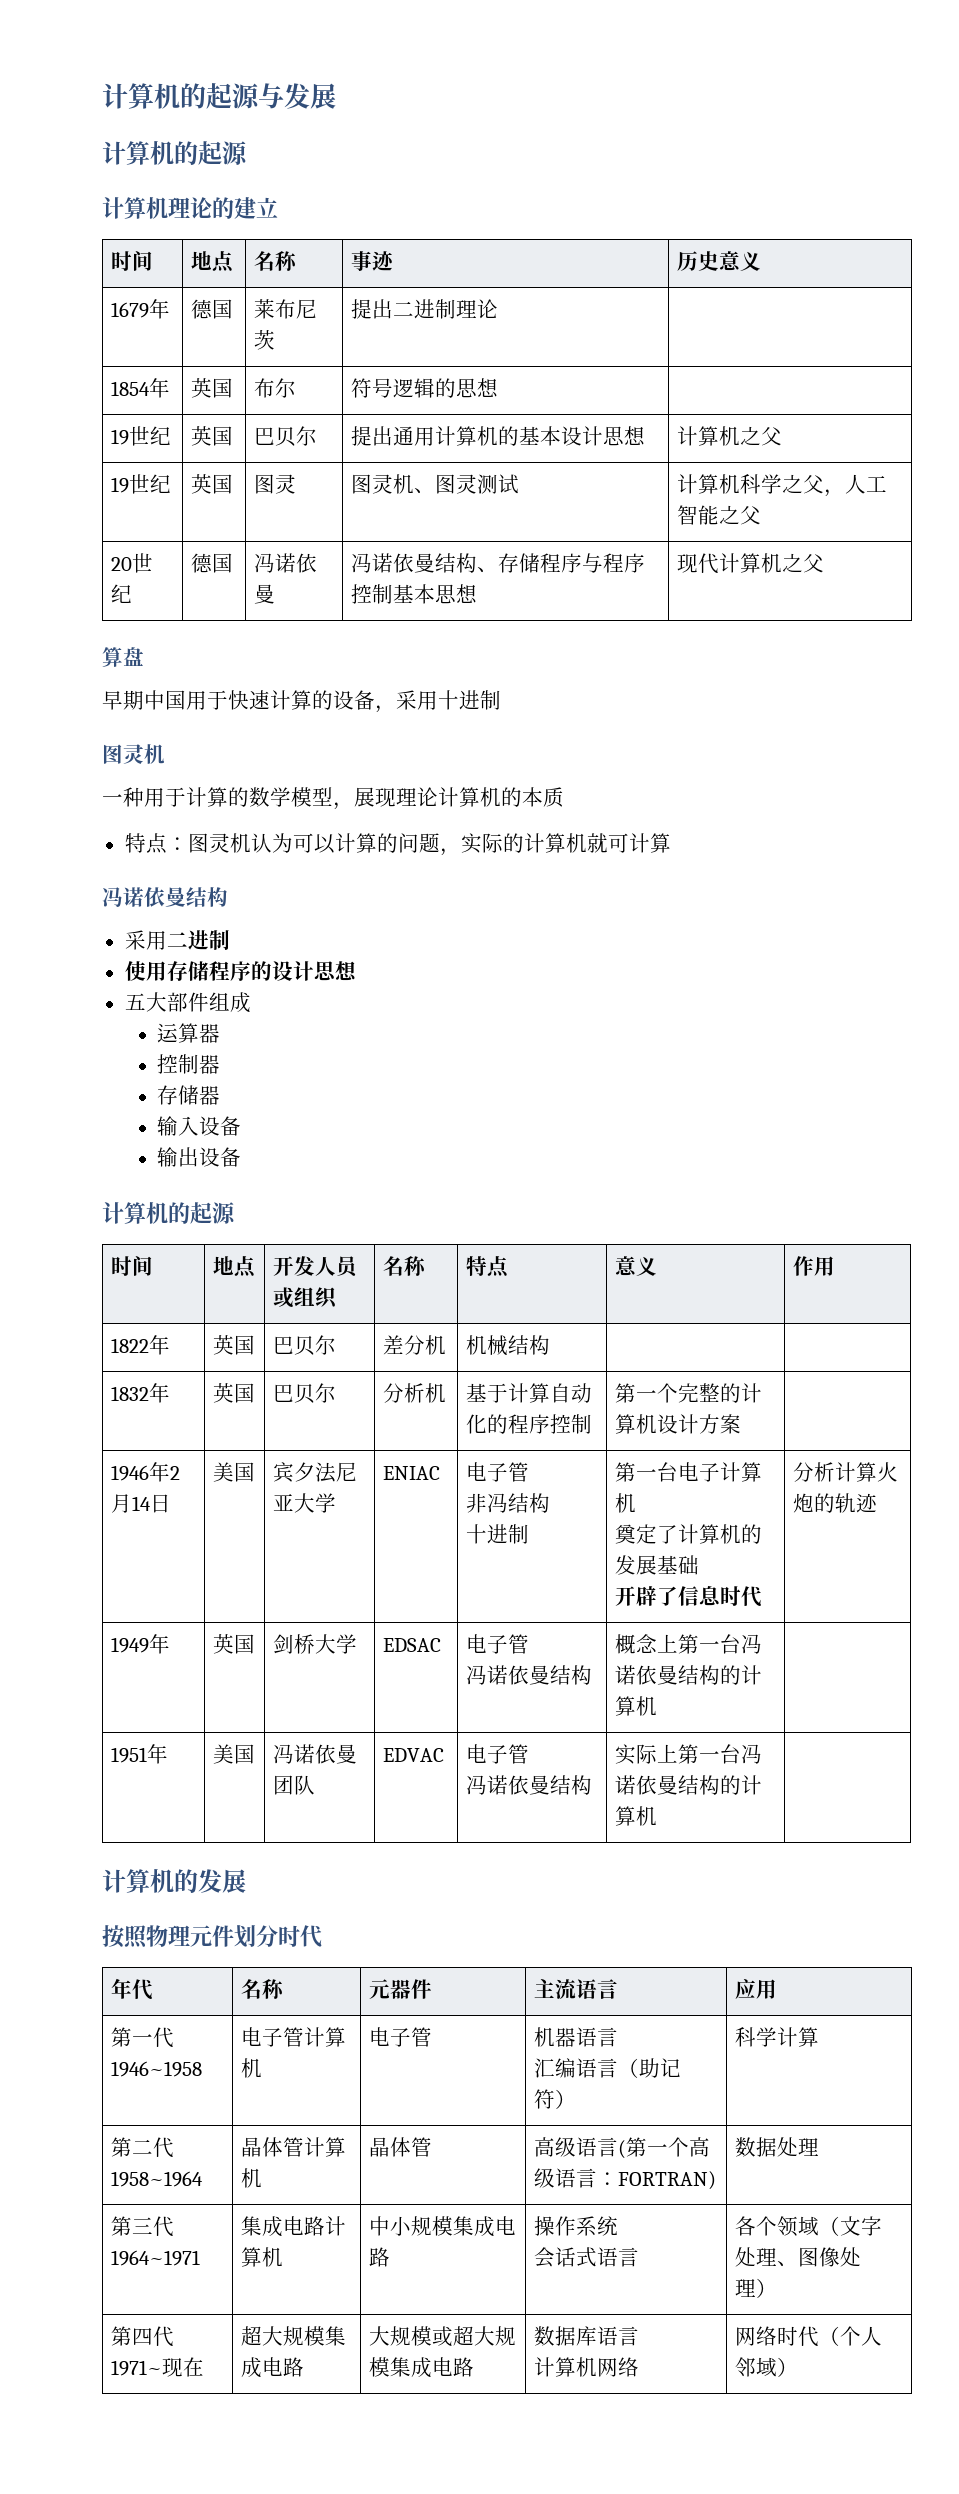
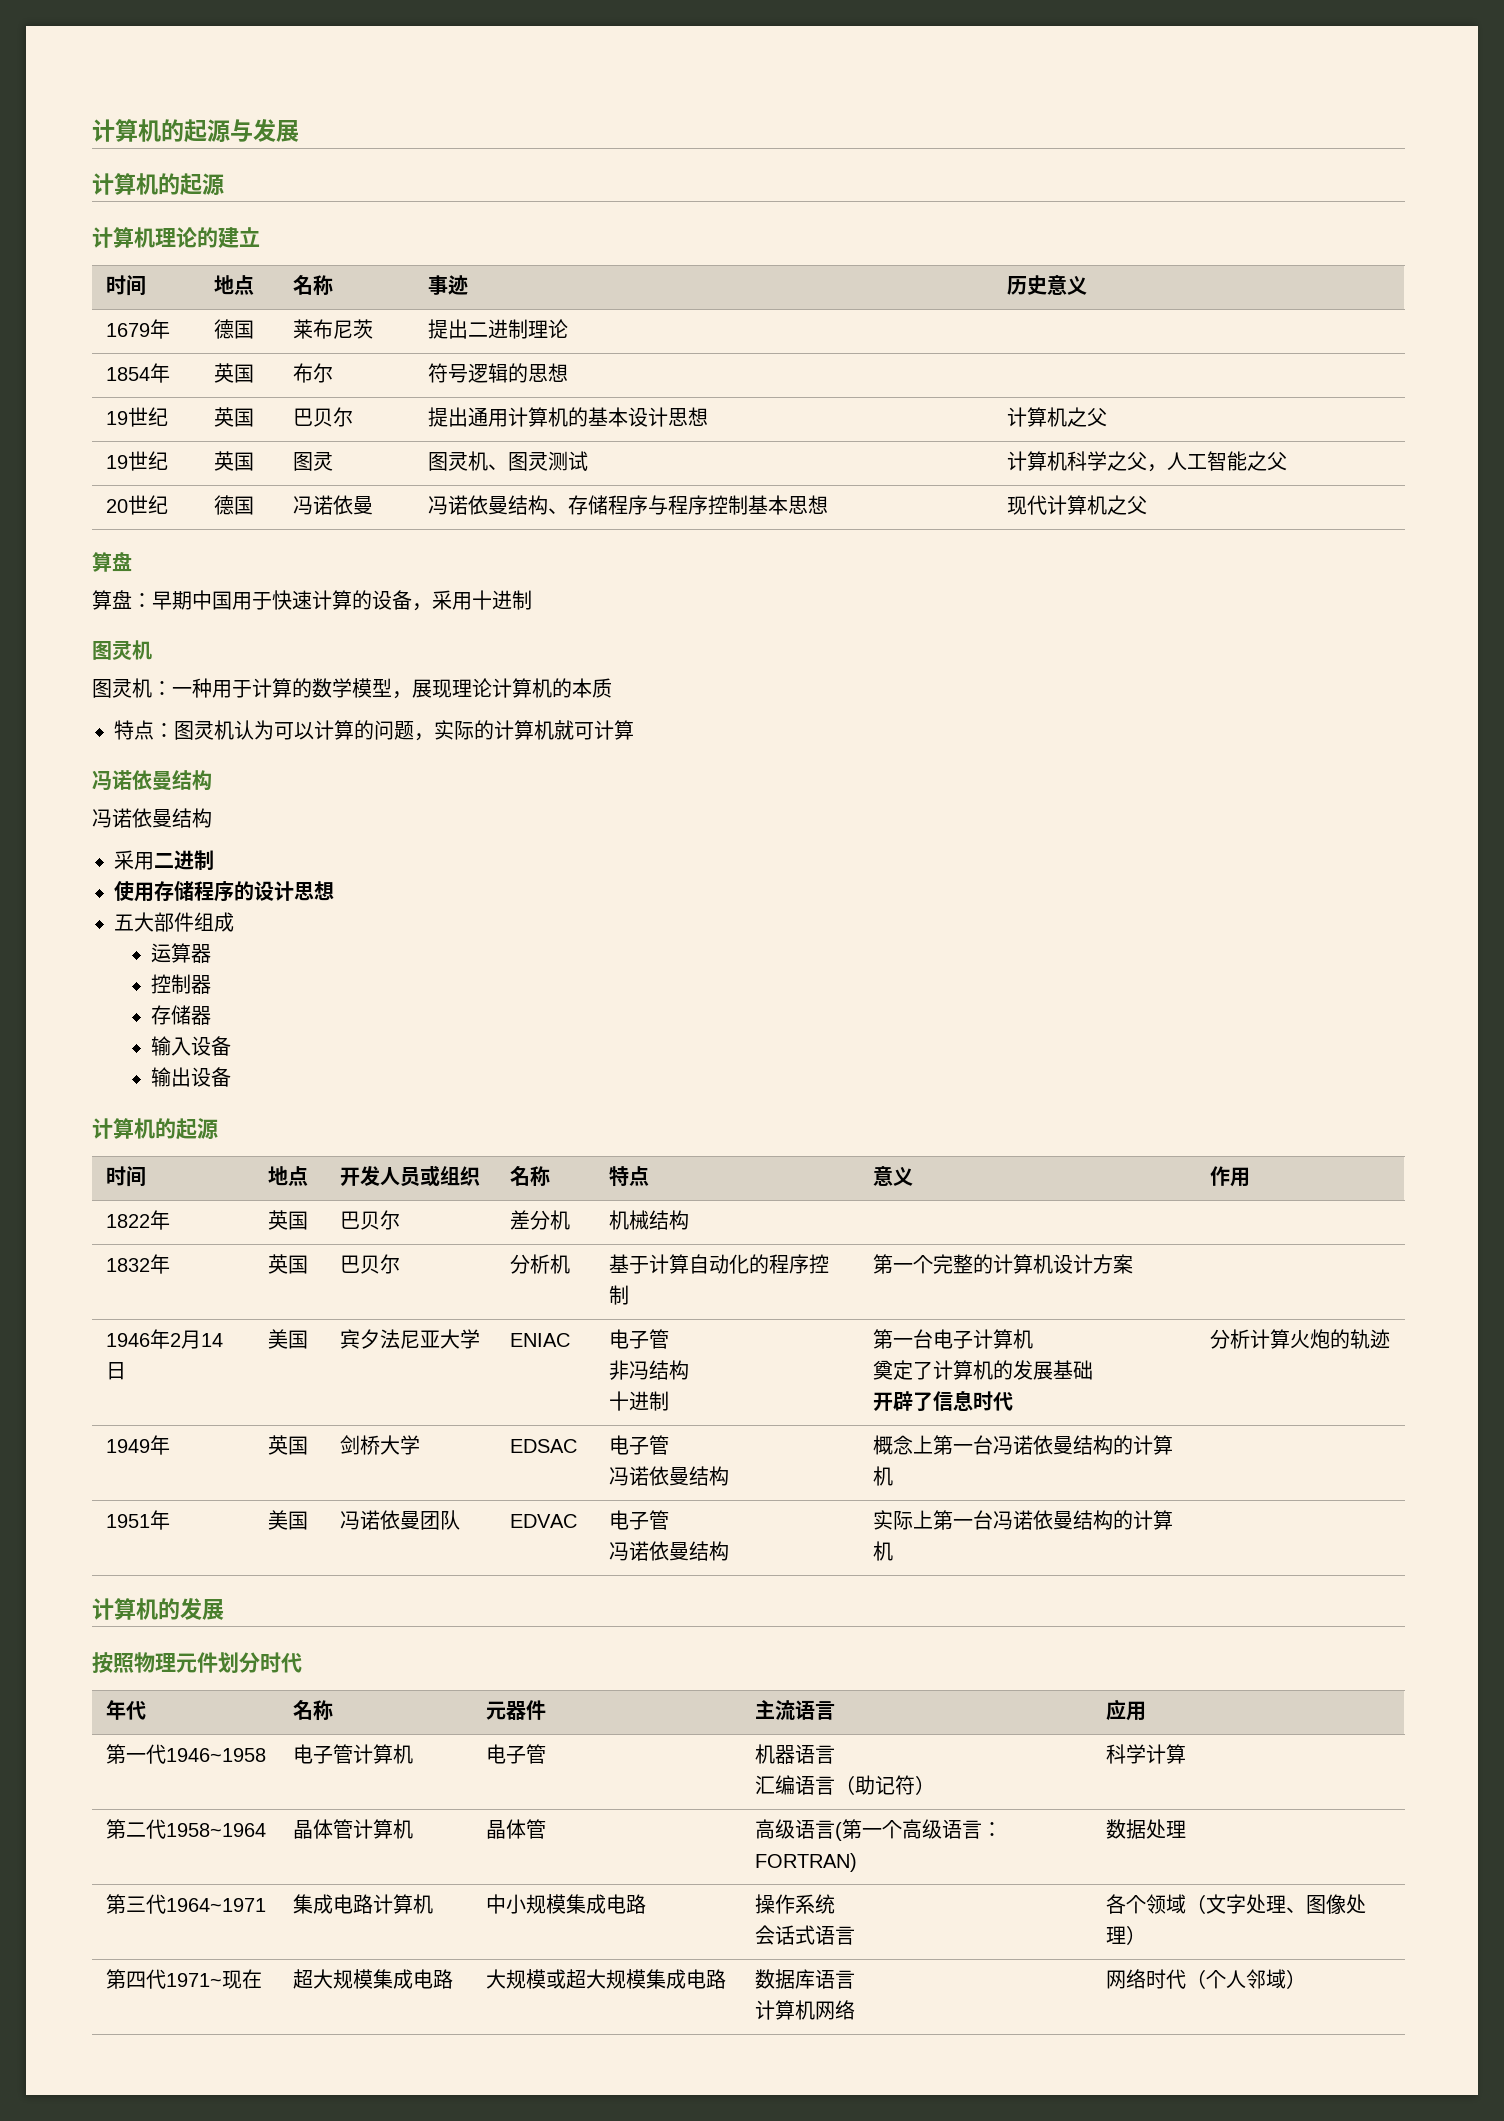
(144, 656) none -> [92,590,152,610] 算盘：
(165, 754) none -> [92,678,172,698] 图灵机：
(228, 897) none -> [92,808,212,828] // 冯诺依曼结构

